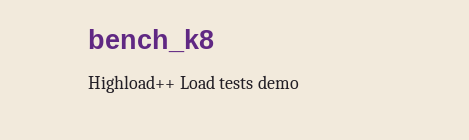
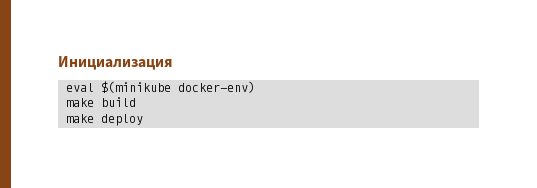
[88,29,214,53] [88,75,300,93] bench_k8 // Highload++ Load tests demo -> [58,56,172,70] [66,81,256,93] [66,97,137,107] [66,114,144,126] Инициализация // eval $(minikube docker-env) // make build // make deploy

